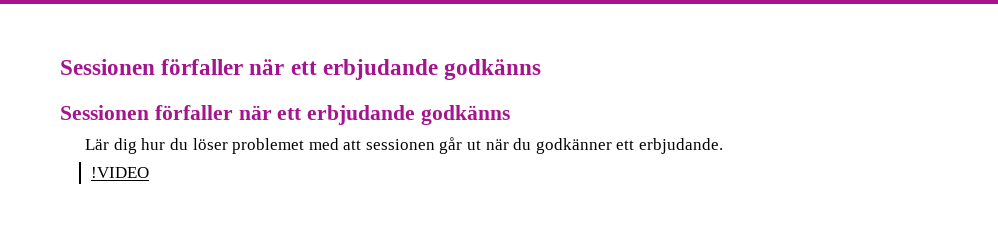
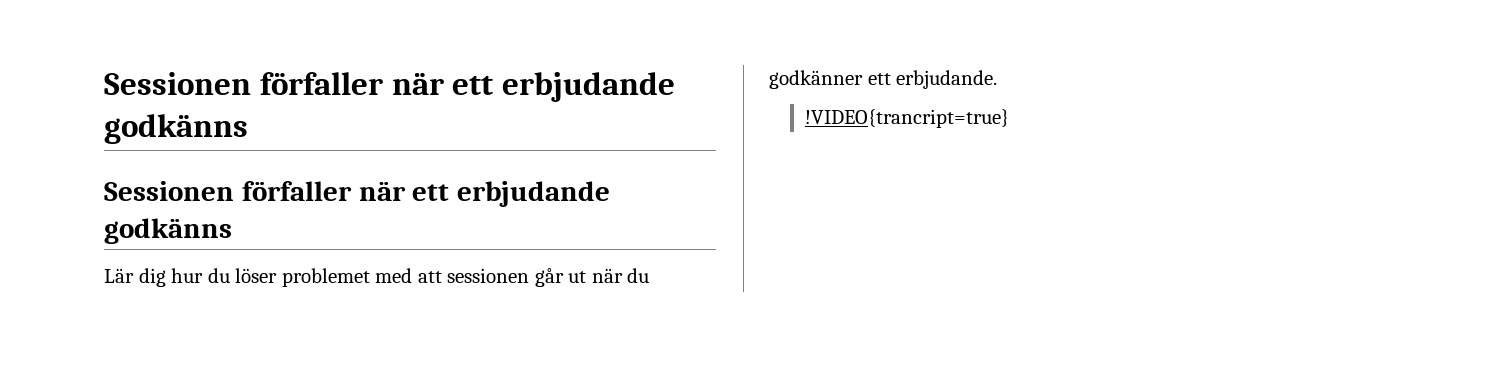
[90,167,149,178] !VIDEO -> [804,109,1009,128] !VIDEO{trancript=true}

